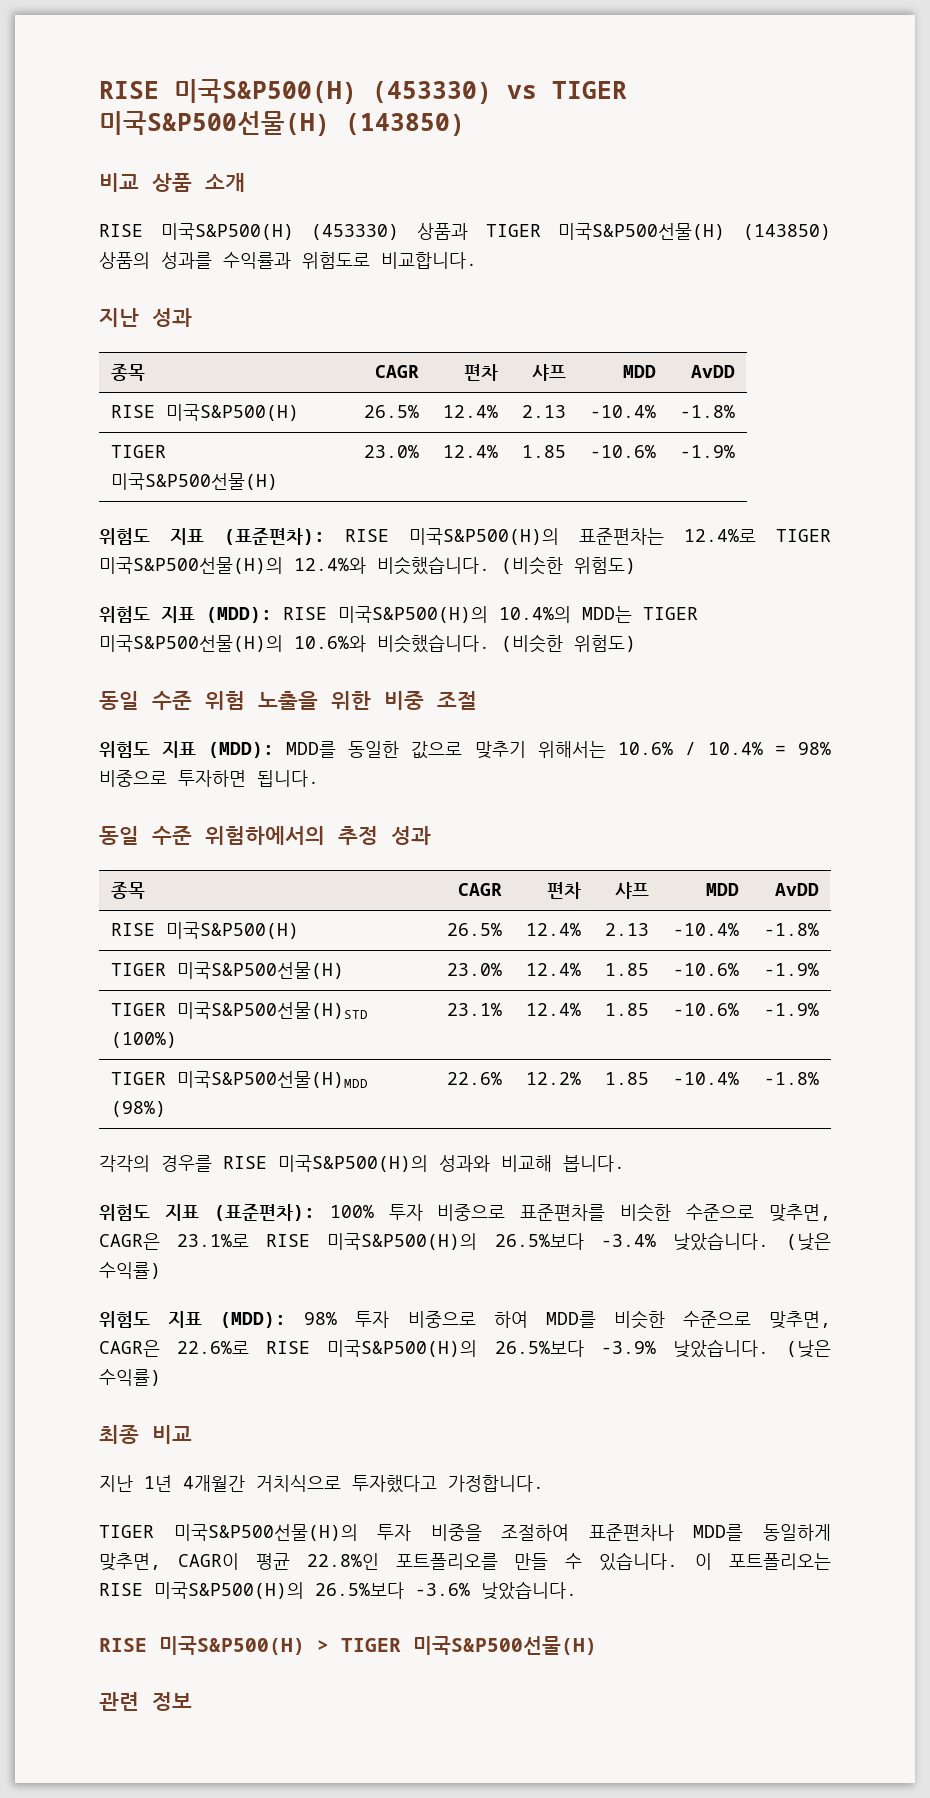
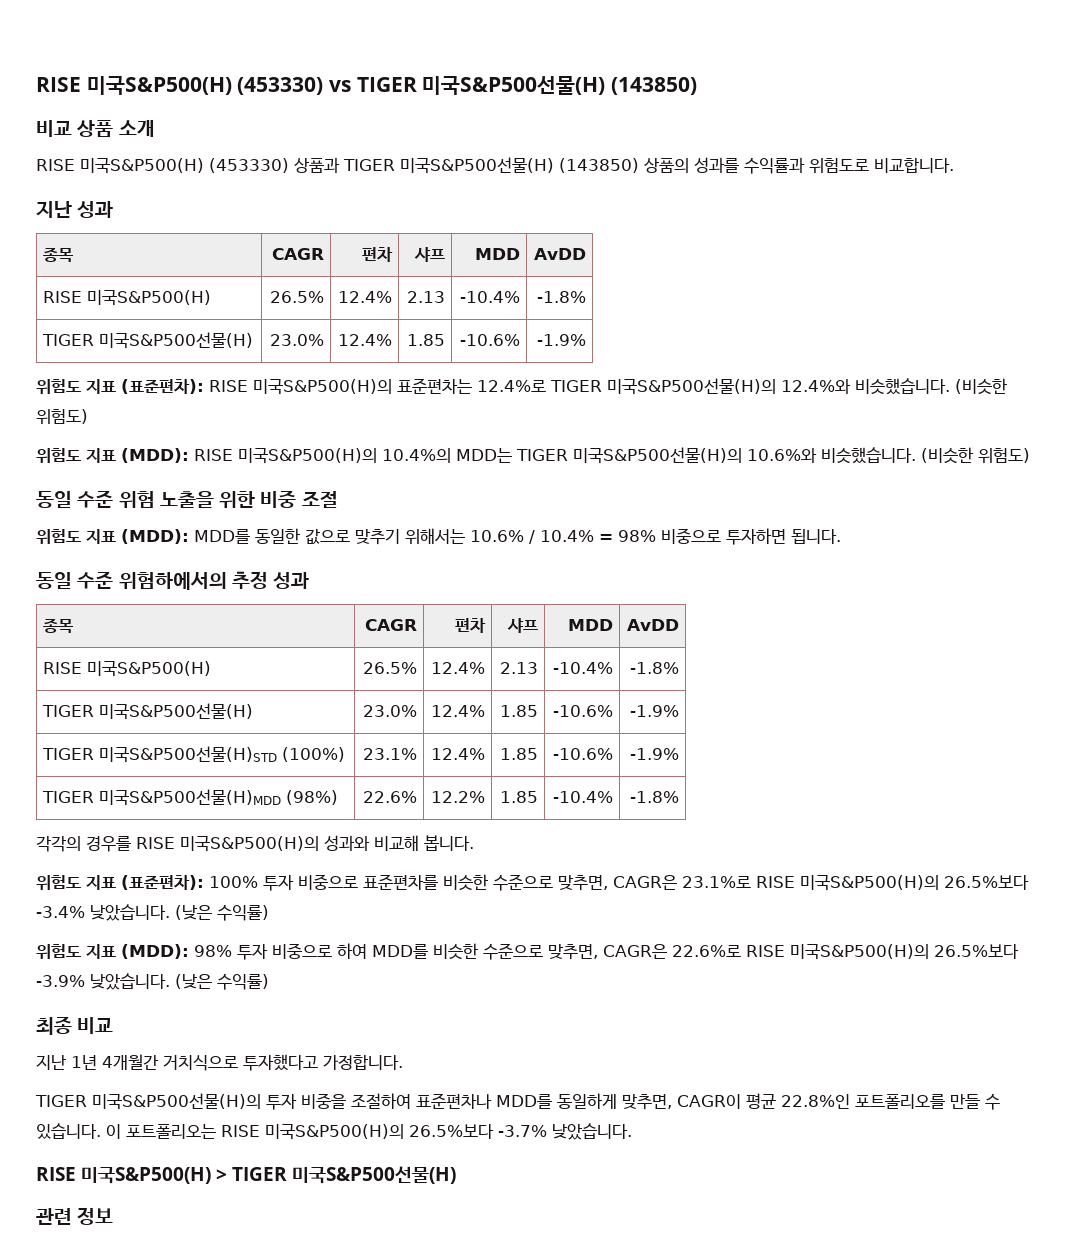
[415,1583,470,1596] -3.6% -> [498,1125,547,1137] -3.7%

